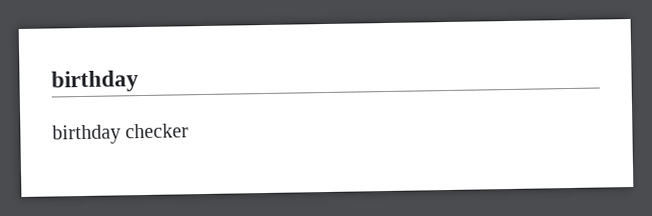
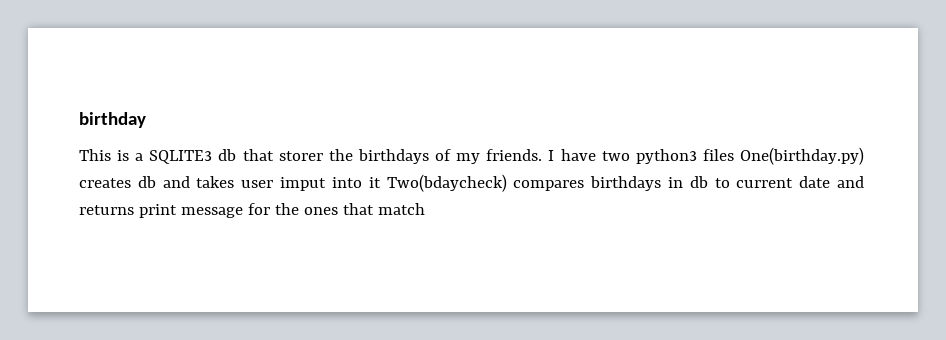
[52,123,190,145] birthday checker -> [79,147,865,165] [79,174,864,192] [79,203,425,218] This is a SQLITE3 db that storer the birthdays of my friends. I have two python3 files One(birthday.py) creates db and takes user imput into it Two(bdaycheck) compares birthdays in db to current date and returns print message for the ones that match

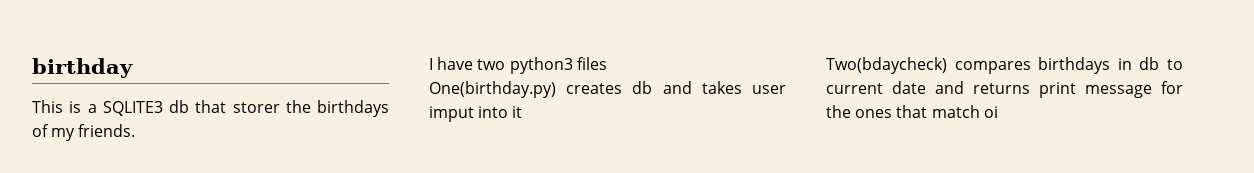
(543, 155) none -> (136, 130) //
(734, 155) none -> (607, 63) //
(381, 182) none -> (523, 112) //
(425, 209) none -> [983,106,998,118] oi

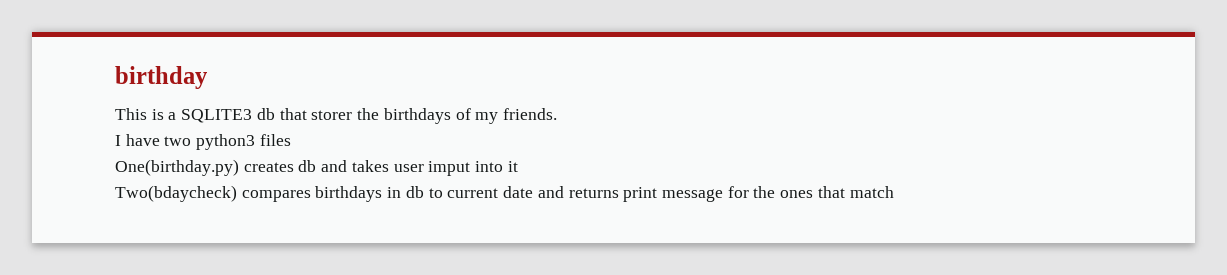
[983,106,998,118] oi -> (894, 192) none

